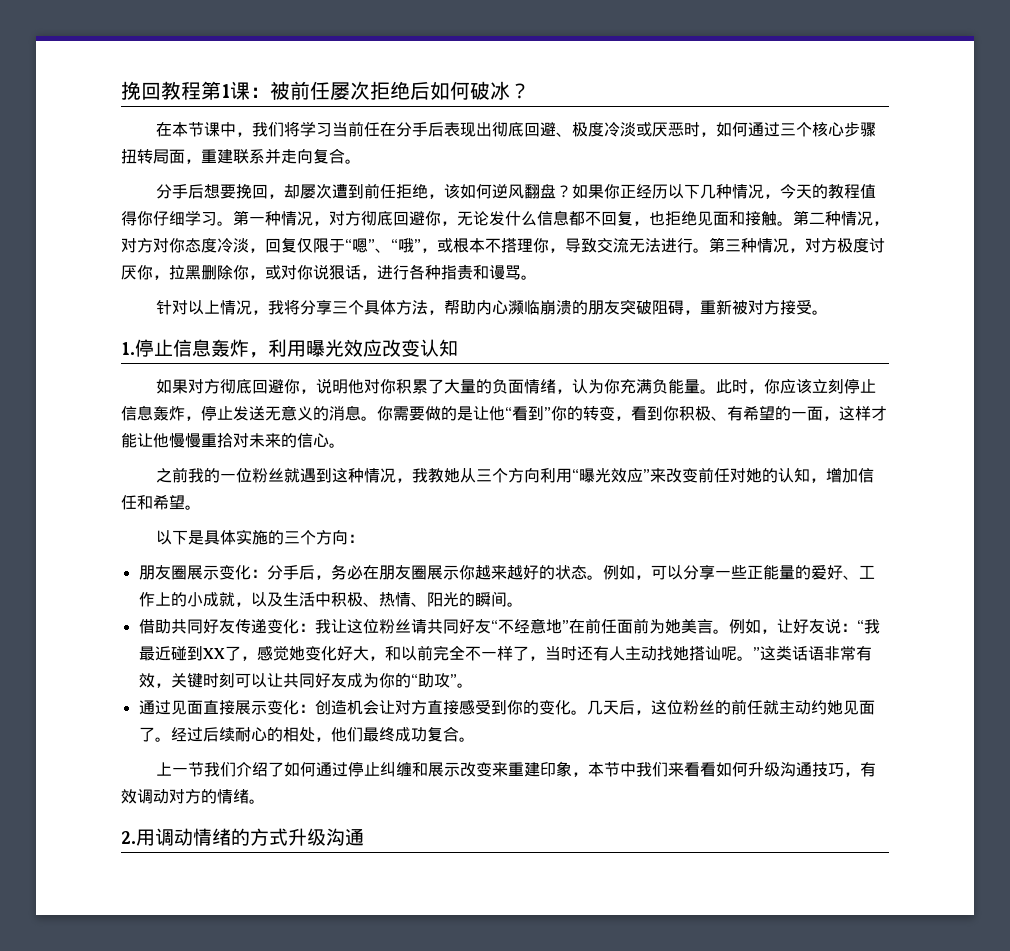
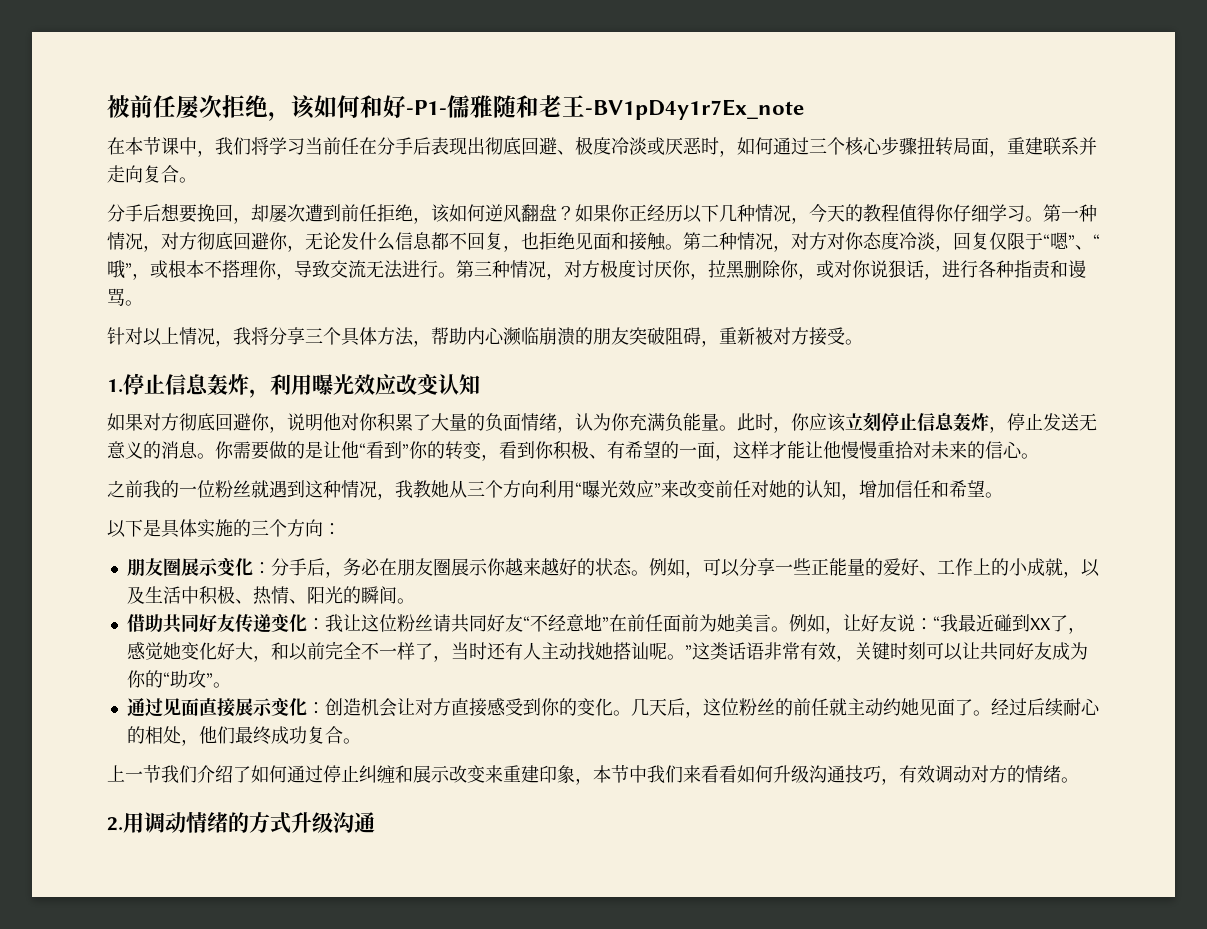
[121,81,530,100] 挽回教程第1课：被前任屡次拒绝后如何破冰？ -> [107,95,804,121] 被前任屡次拒绝，该如何和好-P1-儒雅随和老王-BV1pD4y1r7Ex_note

